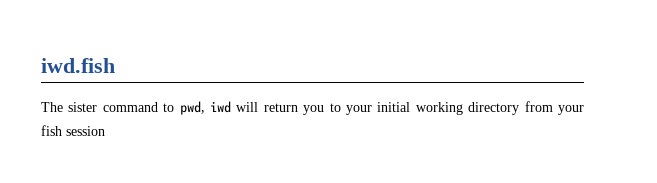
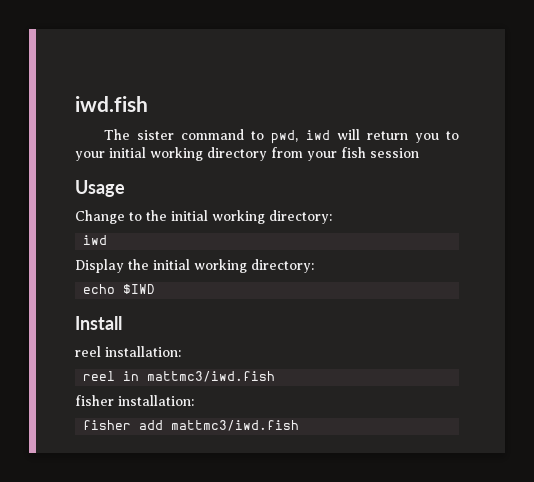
(105, 131) none -> [75,180,125,197] [75,210,332,224] [83,235,108,245] [75,259,314,273] [83,284,156,294] [75,316,122,330] [75,346,181,357] [83,371,276,382] [75,395,194,406] [83,420,300,431] // Usage // Change to the initial working directory: // iwd // Display the initial working directory: // echo $IWD // Install // reel installation: // reel in mattmc3/iwd.fish // fisher installation: // fisher add mattmc3/iwd.fish

